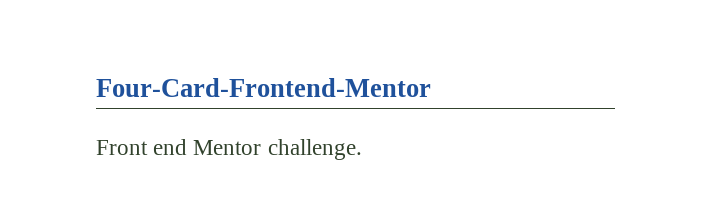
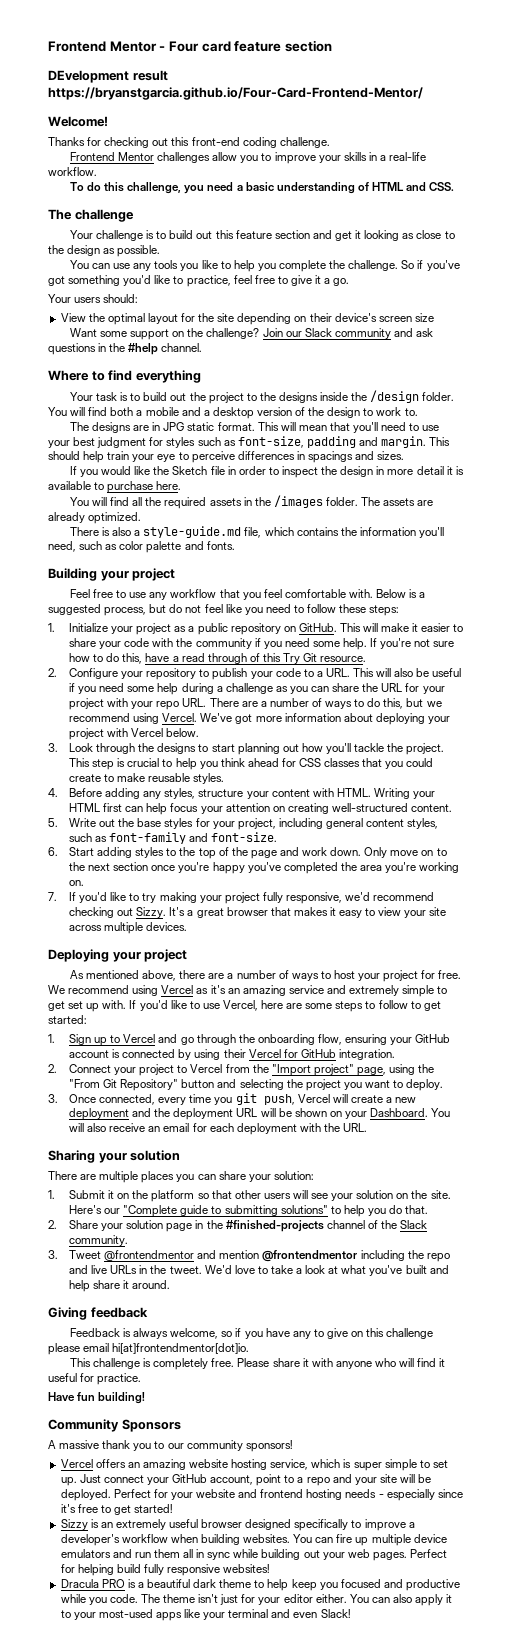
[96,78,431,97] [96,139,362,160] Four-Card-Frontend-Mentor // Front end Mentor challenge. -> [48,40,332,52] [48,70,168,83] [48,87,423,100] [48,116,108,127] [48,137,330,148] [69,152,427,164] [48,167,97,176] [69,182,455,194] [48,209,134,222] [69,230,455,241] [48,245,161,257] [69,260,460,272] [48,275,350,287] [48,294,139,303] [60,313,434,325] [69,328,434,340] [48,343,203,355] [48,370,201,383] [69,390,455,404] [48,407,418,419] [69,422,440,433] [48,436,451,448] [48,451,405,463] [69,466,464,478] [48,481,182,493] [69,495,434,509] [48,512,142,524] [69,526,445,538] [48,541,235,553] [48,568,176,581] [69,589,426,600] [48,604,400,616] [48,623,464,635] [68,638,455,650] [68,653,367,664] [48,668,462,680] [68,683,445,695] [68,698,442,710] [68,713,450,725] [68,728,200,740] [48,743,445,755] [68,758,434,770] [68,773,225,784] [48,788,436,799] [68,803,453,815] [48,818,439,830] [68,832,278,844] [48,847,447,859] [68,862,460,874] [68,880,84,886] [48,892,435,904] [68,907,447,918] [68,922,188,934] [48,949,188,962] [69,970,462,982] [48,985,448,997] [48,1000,441,1012] [48,1015,87,1024] [48,1034,451,1046] [68,1049,395,1060] [48,1064,435,1076] [68,1079,444,1091] [48,1093,417,1105] [68,1108,451,1120] [68,1123,368,1135] [48,1150,181,1163] [48,1171,314,1183] [48,1190,451,1202] [68,1205,429,1217] [48,1220,428,1232] [68,1235,128,1246] [48,1250,450,1262] [68,1265,449,1276] [68,1280,171,1292] [48,1307,148,1320] [69,1328,434,1339] [48,1343,250,1355] [69,1358,446,1370] [48,1373,142,1385] [48,1392,146,1404] [48,1419,181,1432] [48,1440,293,1452] [60,1459,448,1471] [60,1474,432,1486] [60,1489,463,1501] [60,1504,174,1515] [60,1519,415,1531] [60,1534,447,1546] [60,1549,448,1561] [60,1564,271,1576] [60,1579,461,1591] [60,1594,453,1606] [60,1609,351,1621] Frontend Mentor - Four card feature section // DEvelopment result https://bryanstgarcia.github.io/Four-Card-Frontend-Mentor/ // Welcome! // Thanks for checking out this front-end coding challenge. // Frontend Mentor challenges allow you to improve your skills in a real-life workflow. // To do this challenge, you need a basic understanding of HTML and CSS. // The challenge // Your challenge is to build out this feature section and get it looking as close to the design as possible. // You can use any tools you like to help you complete the challenge. So if you've got something you'd like to practice, feel free to give it a go. // Your users should: // View the optimal layout for the site depending on their device's screen size // Want some support on the challenge? Join our Slack community and ask questions in the #help channel. // Where to find everything // Your task is to build out the project to the designs inside the /design folder. You will find both a mobile and a desktop version of the design to work to. // The designs are in JPG static format. This will mean that you'll need to use your best judgment for styles such as font-size, padding and margin. This should help train your eye to perceive differences in spacings and sizes. // If you would like the Sketch file in order to inspect the design in more detail it is available to purchase here. // You will find all the required assets in the /images folder. The assets are already optimized. // There is also a style-guide.md file, which contains the information you'll need, such as color palette and fonts. // Building your project // Feel free to use any workflow that you feel comfortable with. Below is a suggested process, but do not feel like you need to follow these steps: // 1. Initialize your project as a public repository on GitHub. This will make it easier to share your code with the community if you need some help. If you're not sure how to do this, have a read through of this Try Git resource. // 2. Configure your repository to publish your code to a URL. This will also be useful if you need some help during a challenge as you can share the URL for your project with your repo URL. There are a number of ways to do this, but we recommend using Vercel. We've got more information about deploying your project with Vercel below. // 3. Look through the designs to start planning out how you'll tackle the project. This step is crucial to help you think ahead for CSS classes that you could create to make reusable styles. // 4. Before adding any styles, structure your content with HTML. Writing your HTML first can help focus your attention on creating well-structured content. // 5. Write out the base styles for your project, including general content styles, such as font-family and font-size. // 6. Start adding styles to the top of the page and work down. Only move on to the next section once you're happy you've completed the area you're working on. // 7. If you'd like to try making your project fully responsive, we'd recommend checking out Sizzy. It's a great browser that makes it easy to view your site across multiple devices. // Deploying your project // As mentioned above, there are a number of ways to host your project for free. We recommend using Vercel as it's an amazing service and extremely simple to get set up with. If you'd like to use Vercel, here are some steps to follow to get started: // 1. Sign up to Vercel and go through the onboarding flow, ensuring your GitHub account is connected by using their Vercel for GitHub integration. // 2. Connect your project to Vercel from the "Import project" page, using the "From Git Repository" button and selecting the project you want to deploy. // 3. Once connected, every time you git push, Vercel will create a new deployment and the deployment URL will be shown on your Dashboard. You will also receive an email for each deployment with the URL. // Sharing your solution // There are multiple places you can share your solution: // 1. Submit it on the platform so that other users will see your solution on the site. Here's our "Complete guide to submitting solutions" to help you do that. // 2. Share your solution page in the #finished-projects channel of the Slack community. // 3. Tweet @frontendmentor and mention @frontendmentor including the repo and live URLs in the tweet. We'd love to take a look at what you've built and help share it around. // Giving feedback // Feedback is always welcome, so if you have any to give on this challenge please email hi[at]frontendmentor[dot]io. // This challenge is completely free. Please share it with anyone who will find it useful for practice. // Have fun building! // Community Sponsors // A massive thank you to our community sponsors! // Vercel offers an amazing website hosting service, which is super simple to set up. Just connect your GitHub account, point to a repo and your site will be deployed. Perfect for your website and frontend hosting needs - especially since it's free to get started! // Sizzy is an extremely useful browser designed specifically to improve a developer's workflow when building websites. You can fire up multiple device emulators and run them all in sync while building out your web pages. Perfect for helping build fully responsive websites! // Dracula PRO is a beautiful dark theme to help keep you focused and productive while you code. The theme isn't just for your editor either. You can also apply it to your most-used apps like your terminal and even Slack!

